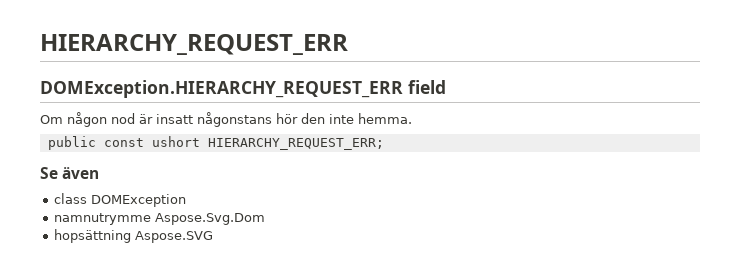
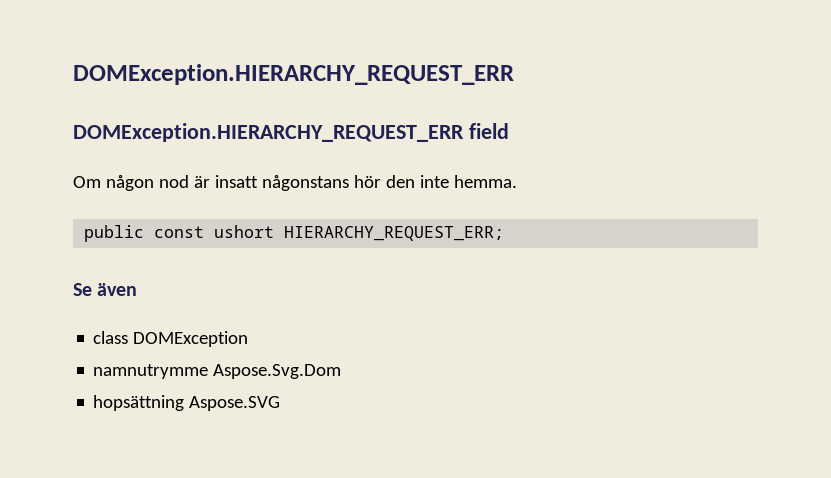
[40,34,348,55] HIERARCHY_REQUEST_ERR -> [73,64,514,85] DOMException.HIERARCHY_REQUEST_ERR

